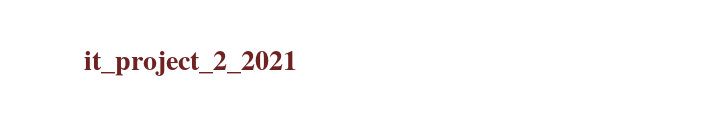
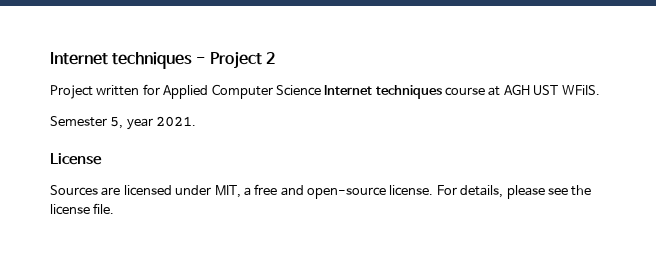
[84,51,297,76] it_project_2_2021 -> [50,51,275,69] [50,84,600,99] [50,116,197,130] [50,153,102,165] [50,184,592,199] [50,203,115,215] Internet techniques - Project 2 // Project written for Applied Computer Science Internet techniques course at AGH UST WFiIS. // Semester 5, year 2021. // License // Sources are licensed under MIT, a free and open-source license. For details, please see the license file.

